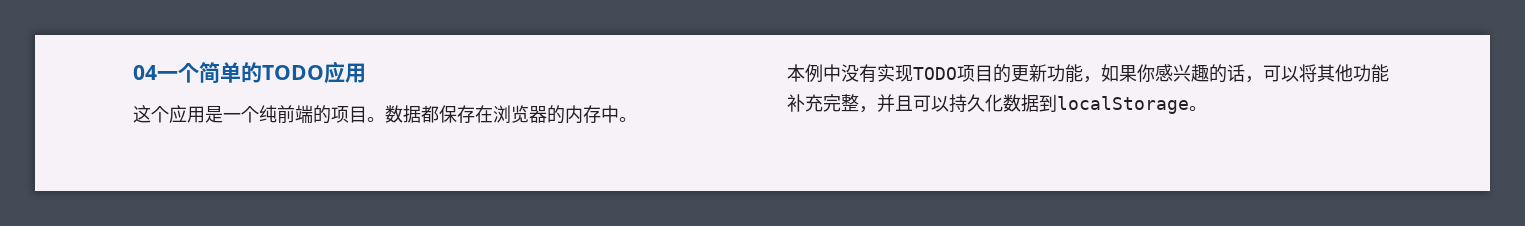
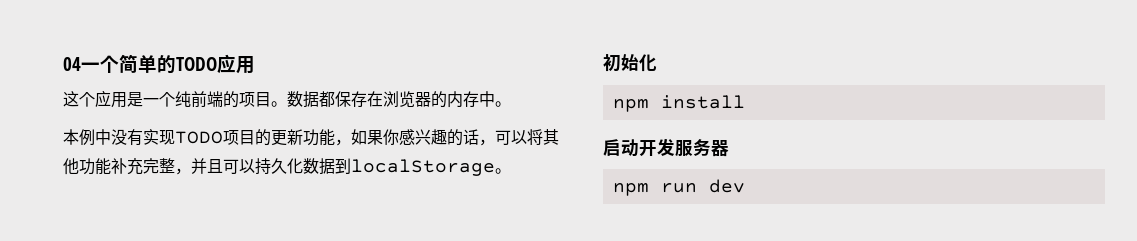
(1207, 108) none -> [603,54,657,72] [612,95,745,112] [603,138,729,157] [612,179,745,196] // 初始化 // npm install // 启动开发服务器 // npm run dev

